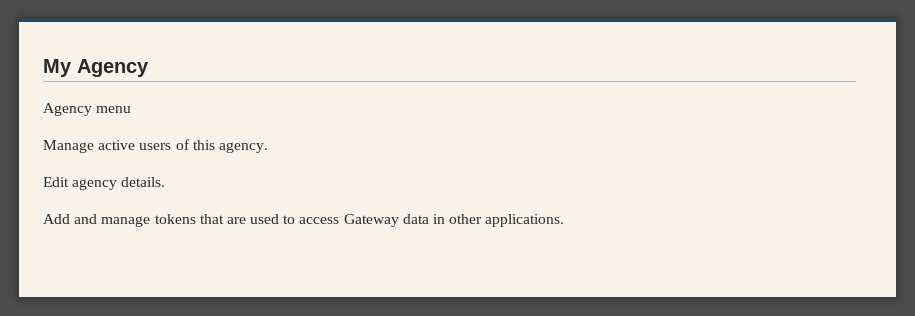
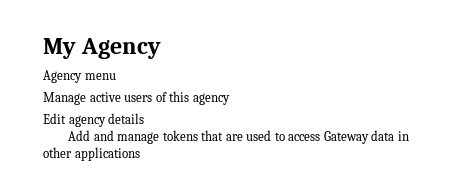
[218,142,268,153] agency. -> [192,93,230,105] agency
[121,177,166,187] details. -> [108,113,145,124] details
[485,214,565,227] applications. -> [74,147,140,161] applications

